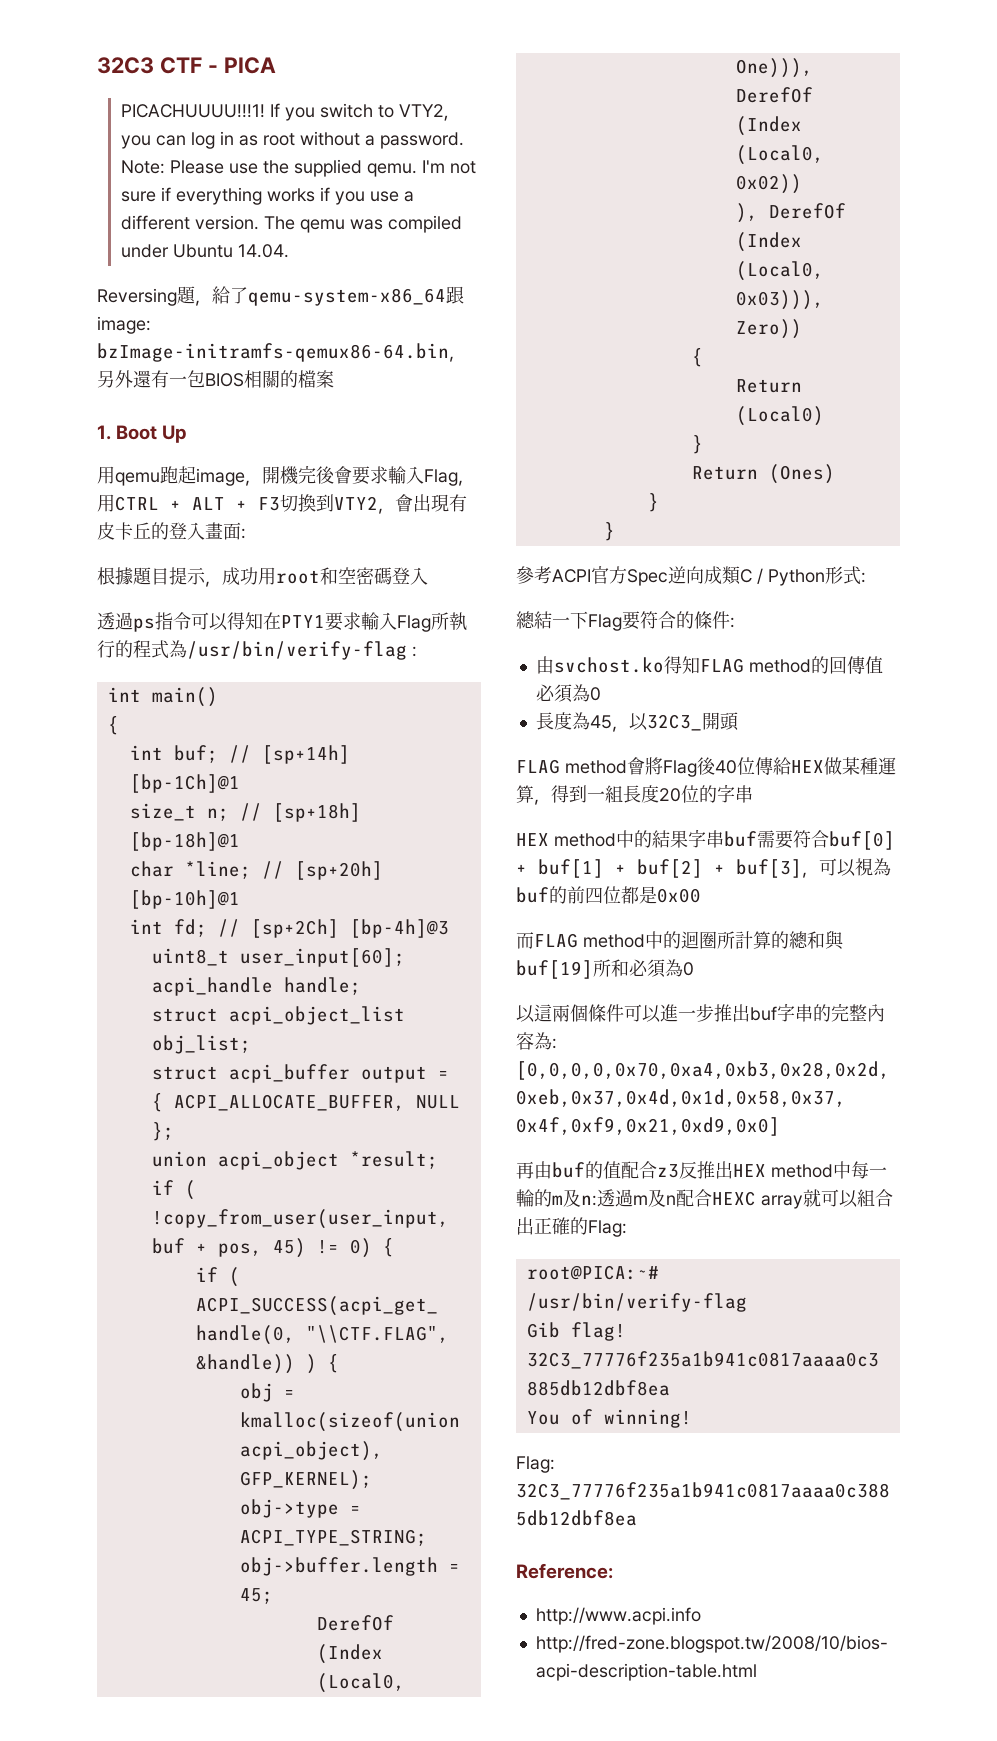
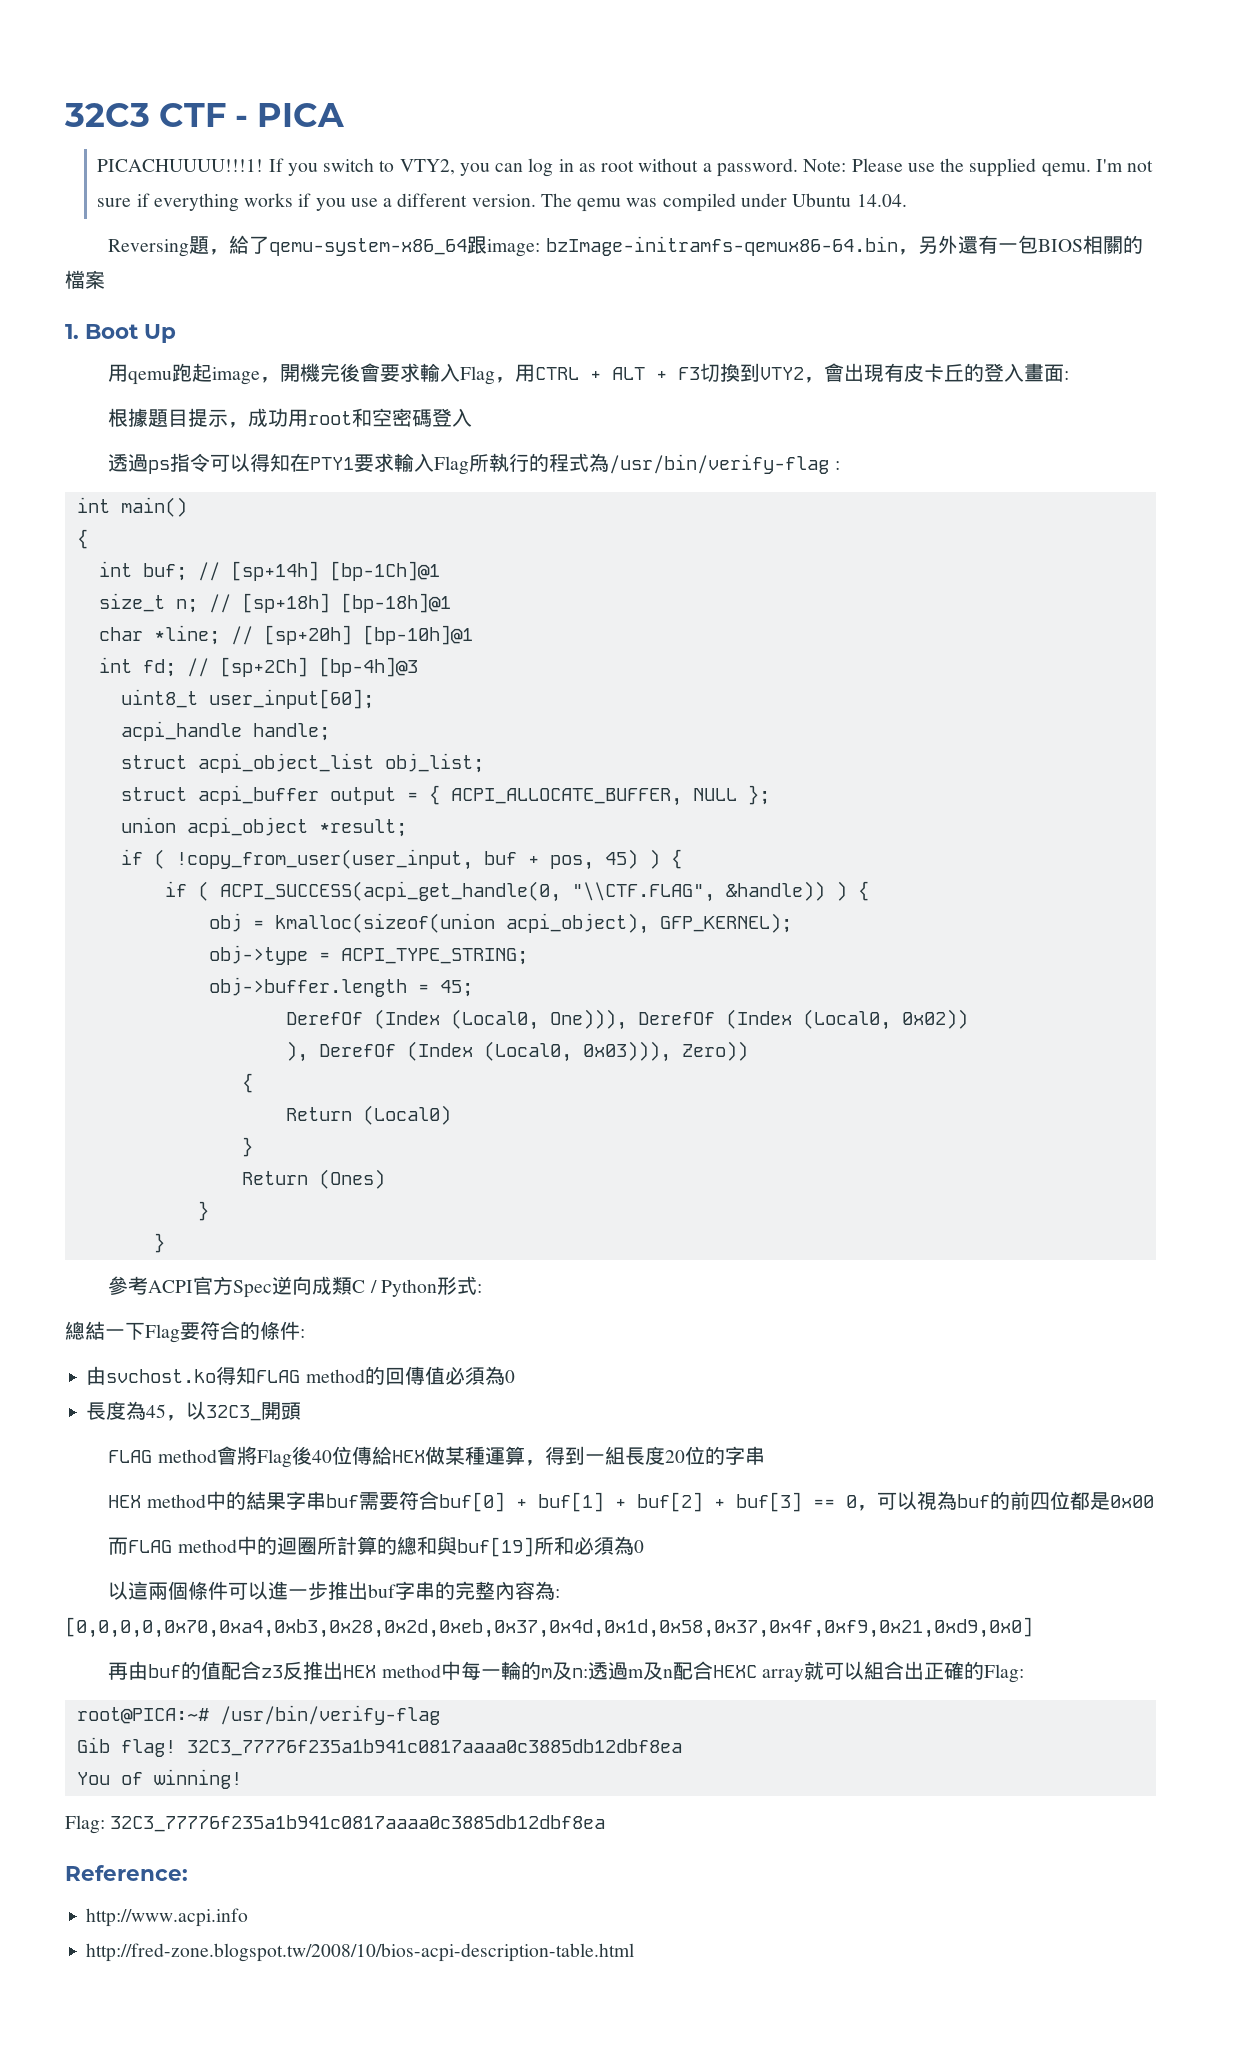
[316,1238,372,1258] != 0) -> [648,849,660,869] )
(802, 868) none -> [812,1495,857,1508] == 0

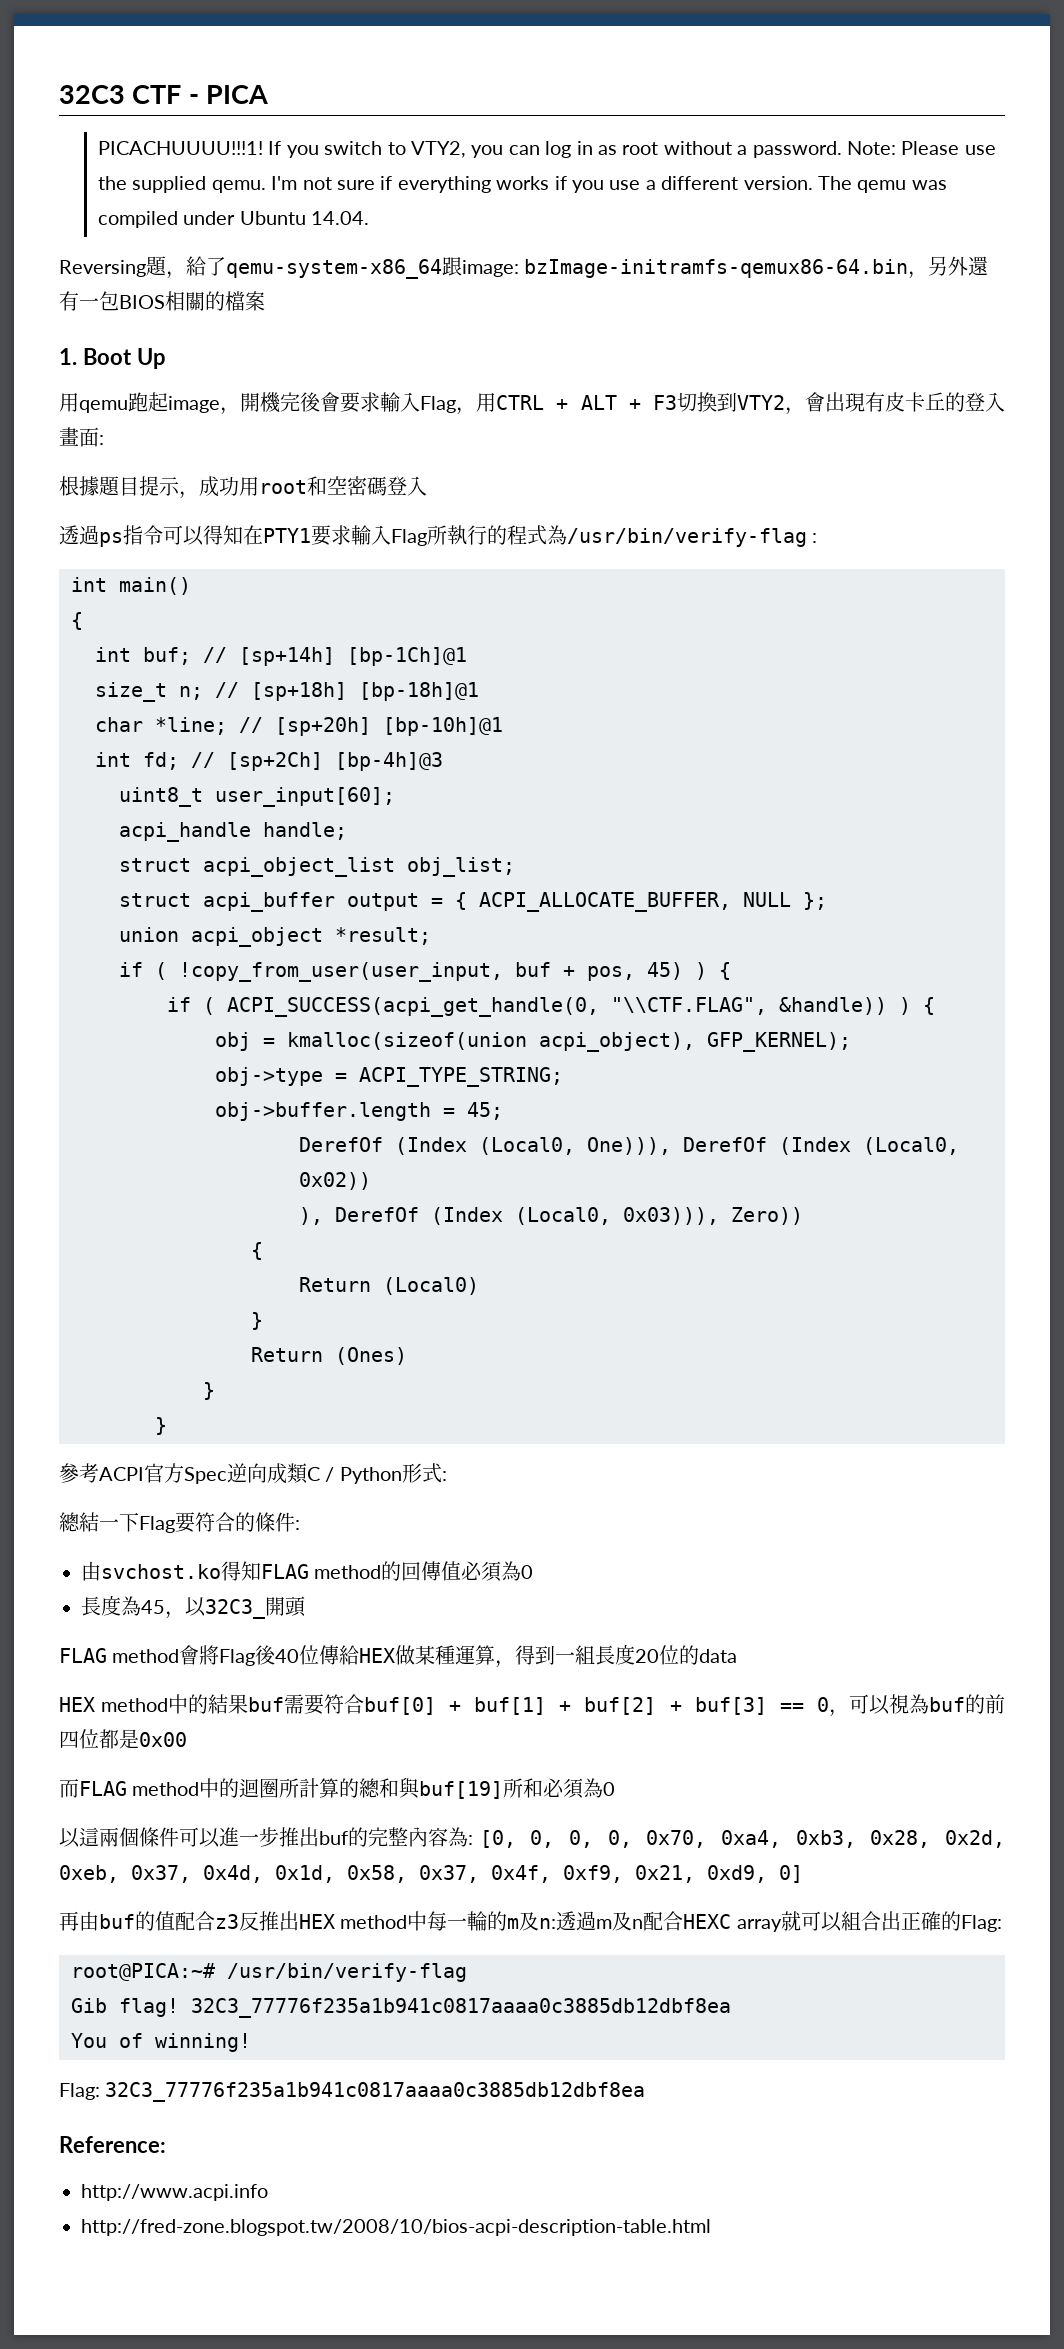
[724,1446,765,1465] 字串 -> [699,1649,738,1663] data
[285,1491,326,1510] 字串 -> (248, 1704) none
[395,1581,436,1600] 字串 -> (348, 1838) none
[65,1617,1033,1638] [0,0,0,0,0x70,0xa4,0xb3,0x28,0x2d,0xeb,0x37,0x4d,0x1d,0x58,0x37,0x4f,0xf9,0x21,0xd9,0x0] -> [479,1830,1006,1848] [59,1865,803,1883] [0, 0, 0, 0, 0x70, 0xa4, 0xb3, 0x28, 0x2d, 0xeb, 0x37, 0x4d, 0x1d, 0x58, 0x37, 0x4f, 0xf9, 0x21, 0xd9, 0]

